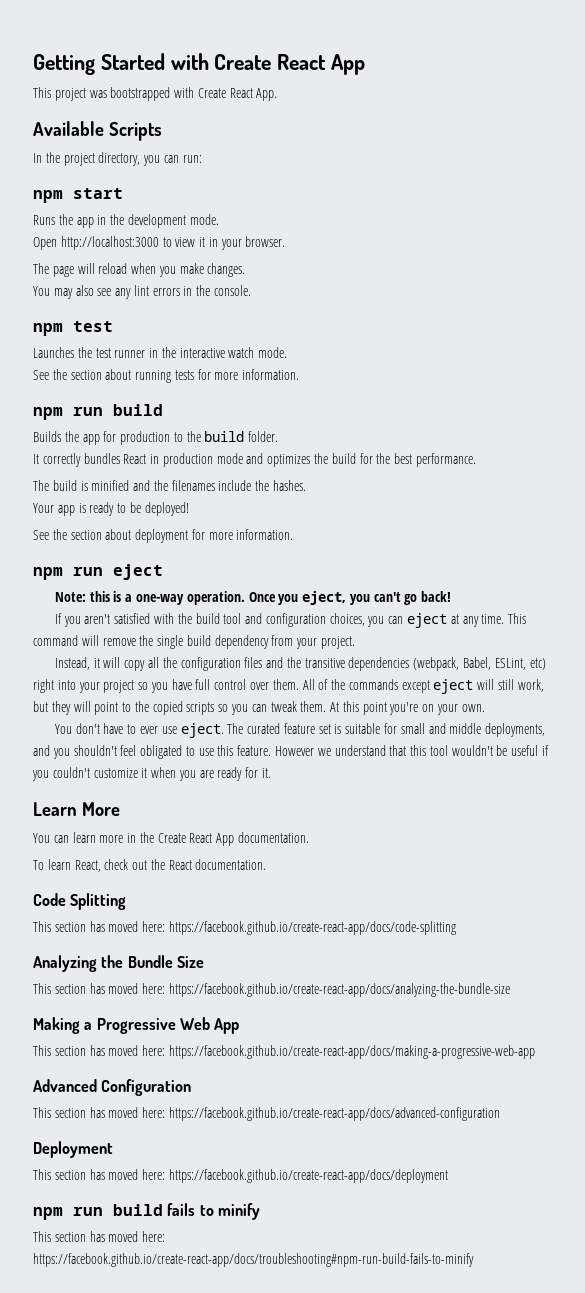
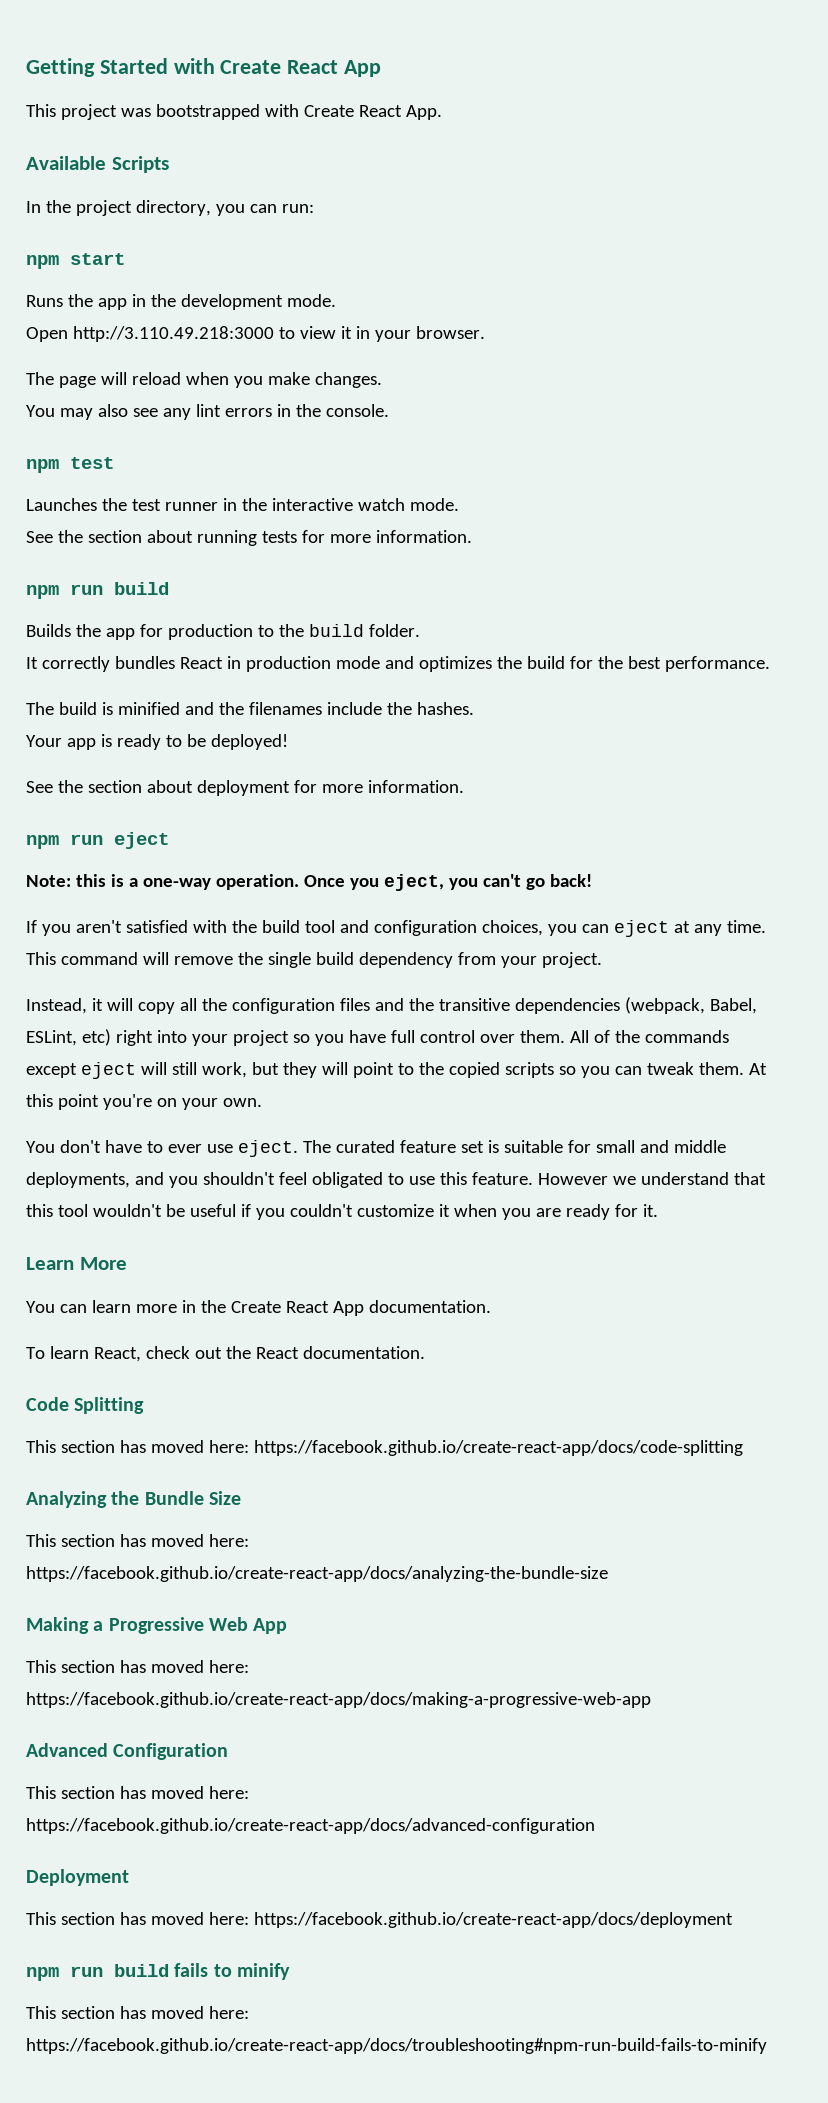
[60,236,159,250] http://localhost:3000 -> [72,326,274,342] http://3.110.49.218:3000

